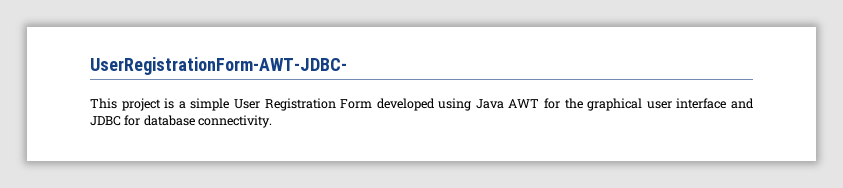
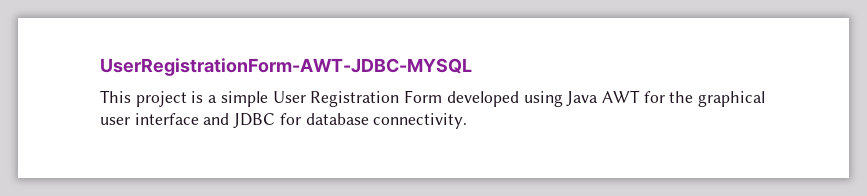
[90,57,347,75] UserRegistrationForm-AWT-JDBC- -> [100,58,472,76] UserRegistrationForm-AWT-JDBC-MYSQL

